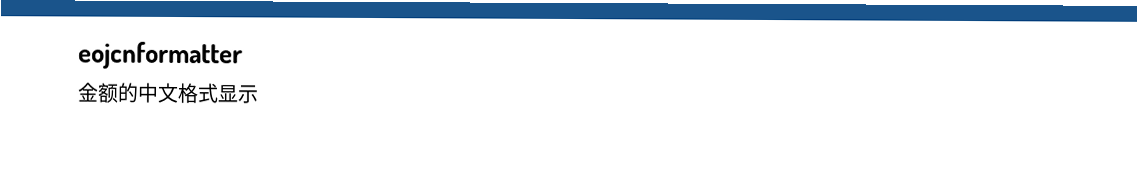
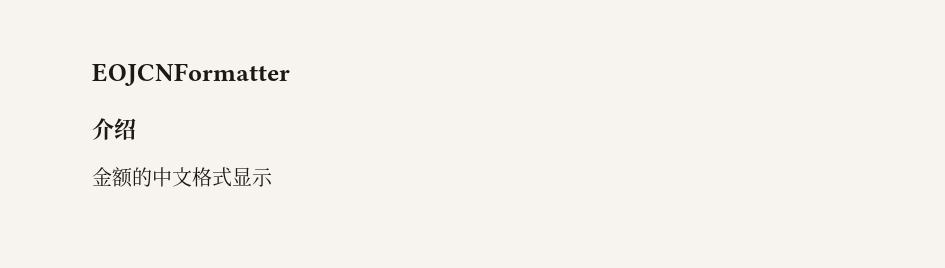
[78,41,243,70] eojcnformatter -> [92,63,290,86] [92,118,136,140] EOJCNFormatter // 介绍

